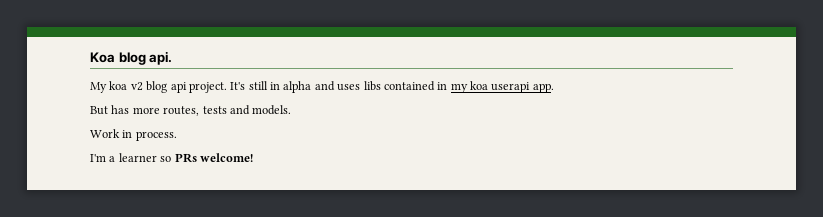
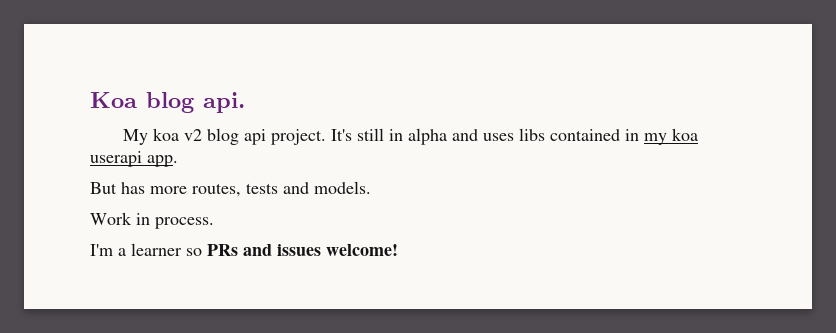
(197, 158) none -> [243,244,321,256] and issues

